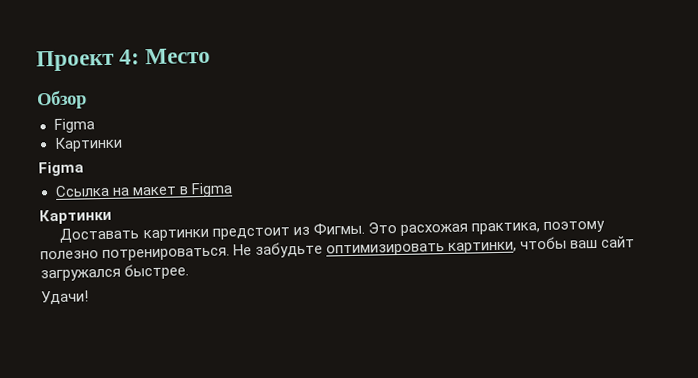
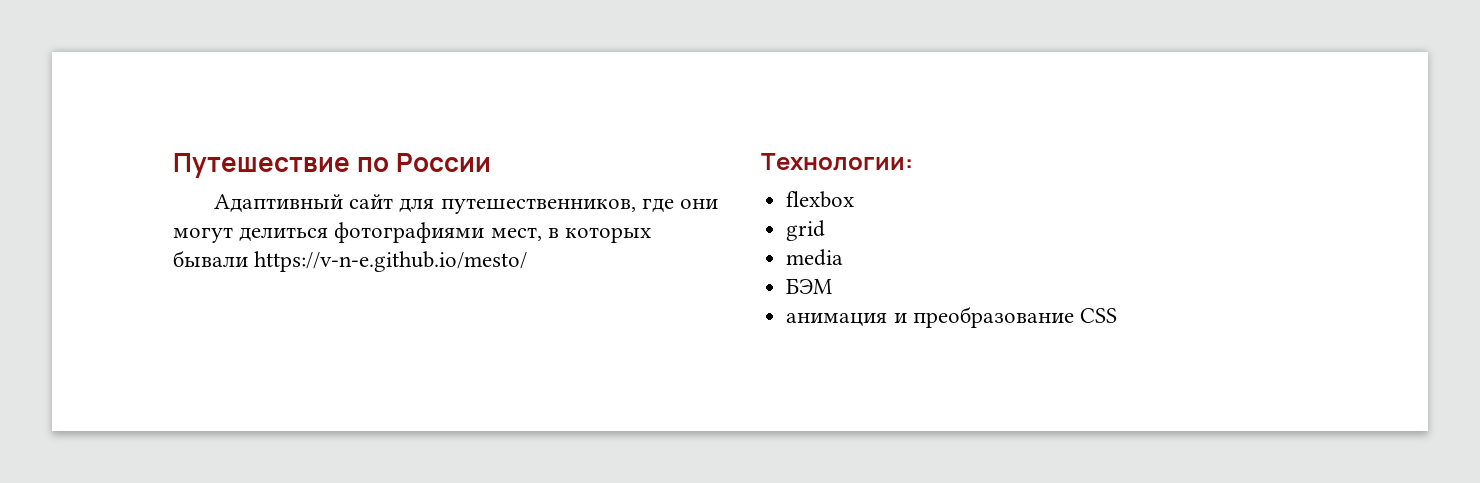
[36,47,212,72] [36,90,87,110] [53,118,95,134] [53,136,123,153] [38,161,84,177] [54,182,233,198] [39,208,112,225] [59,220,605,243] [40,235,636,262] [40,263,190,282] [41,290,89,305] Проект 4: Место // Обзор // Figma // Картинки // Figma // Ссылка на макет в Figma // Картинки // Доставать картинки предстоит из Фигмы. Это расхожая практика, поэтому полезно потренироваться. Не забудьте оптимизировать картинки, чтобы ваш сайт загружался быстрее. // Удачи! -> [173,153,492,178] [214,194,719,214] [173,222,652,243] [173,250,528,272] [761,153,913,171] [786,191,855,208] [786,220,826,241] [786,249,844,266] [786,278,833,294] [786,306,1117,328] Путешествие по России // Адаптивный сайт для путешественников, где они могут делиться фотографиями мест, в которых бывали https://v-n-e.github.io/mesto/ // Технологии: // flexbox // grid // media // БЭМ // анимация и преобразование CSS

